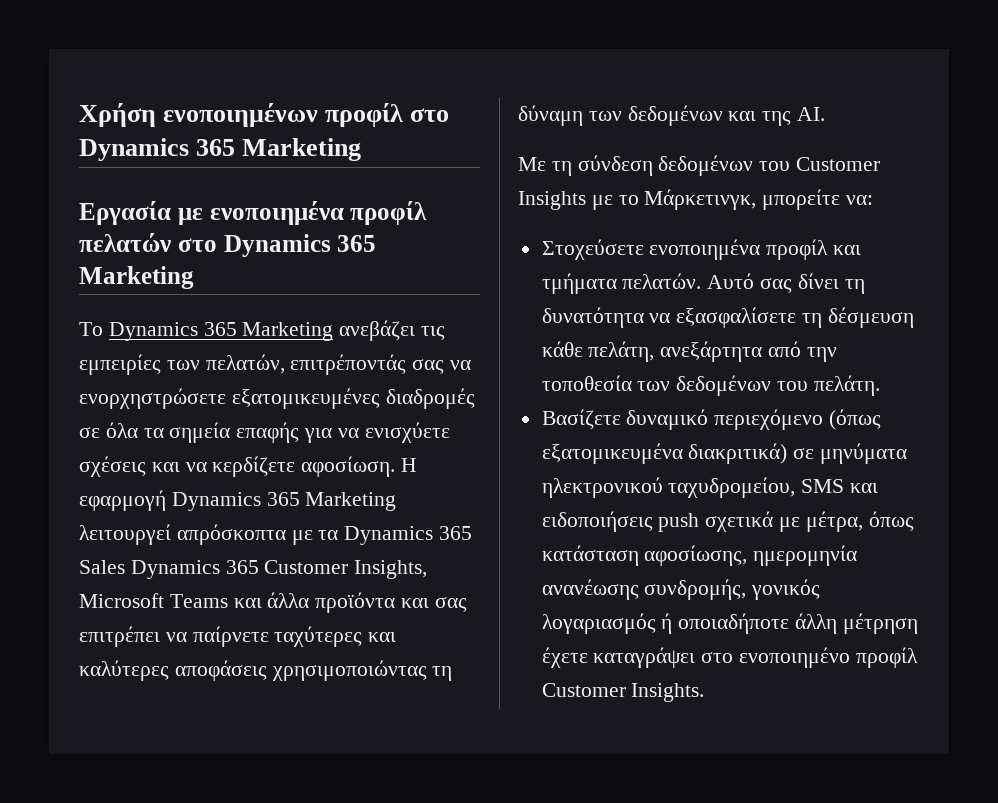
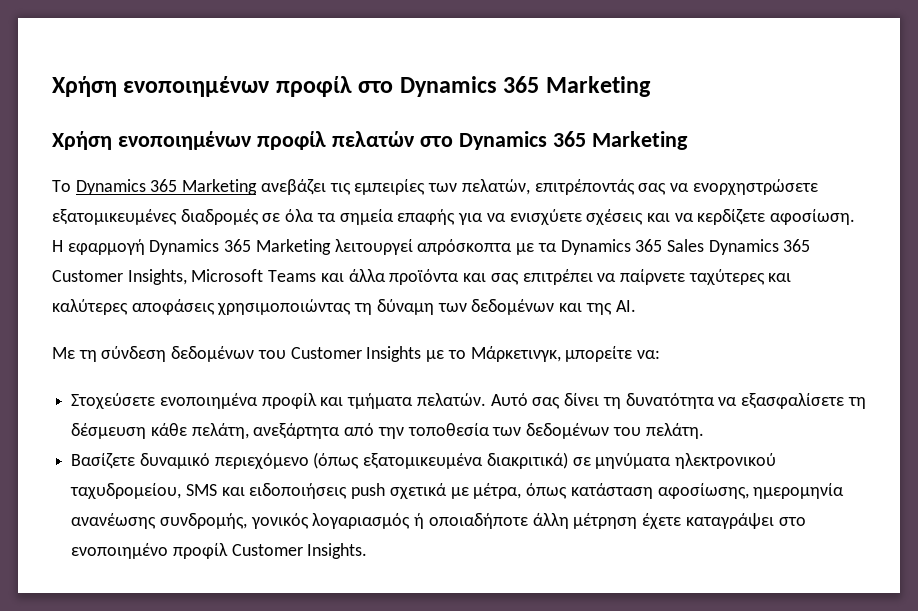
[79,201,344,225] Εργασία με ενοποιημένα -> [52,131,252,150] Χρήση ενοποιημένων

